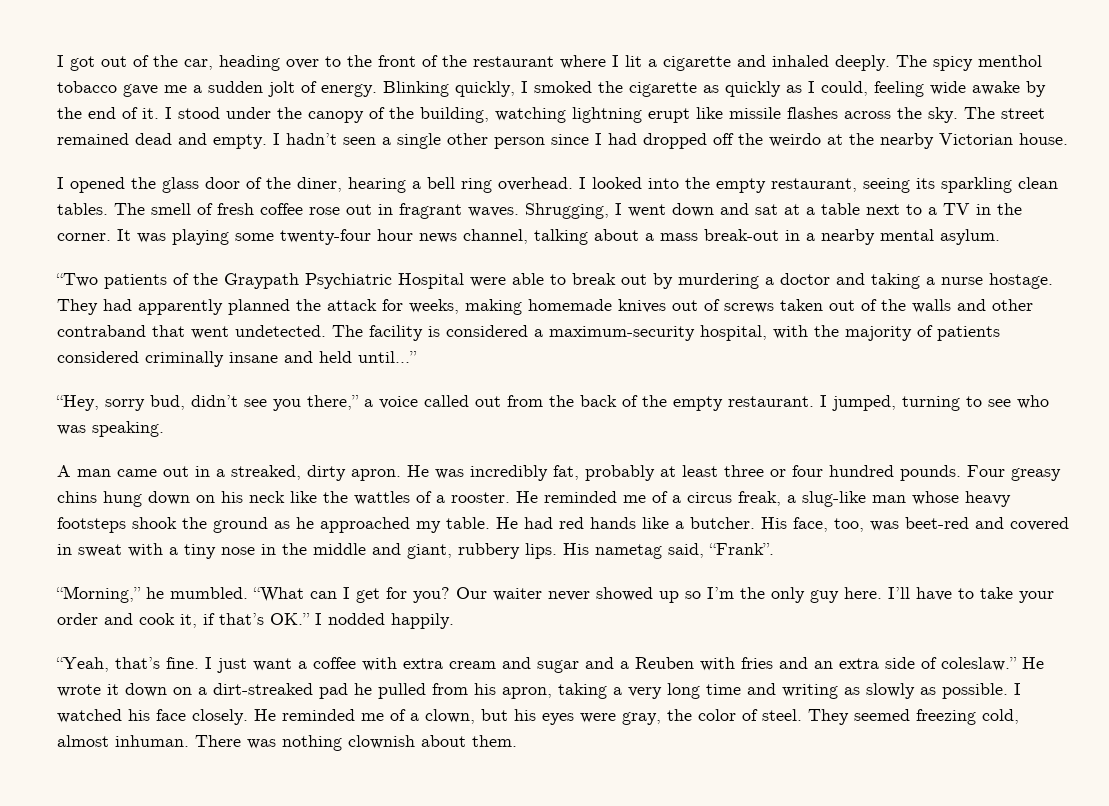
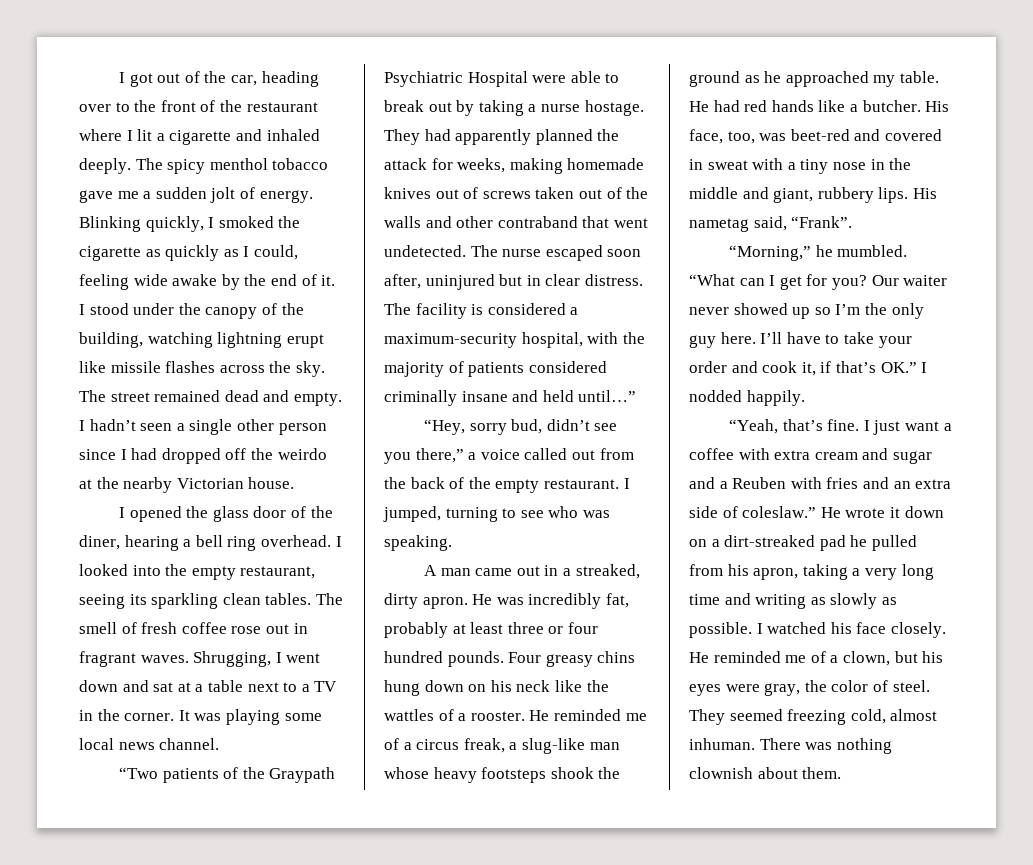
[280,229,1000,245] twenty-four hour news channel, talking about a mass break-out in a nearby mental asylum. -> [79,738,220,750] local news channel.
[678,273,865,289] murdering a doctor and -> (475, 108) none
(363, 331) none -> [502,245,642,261] [384,274,643,290] [384,303,411,315] nurse escaped soon after, uninjured but in clear distress. The

